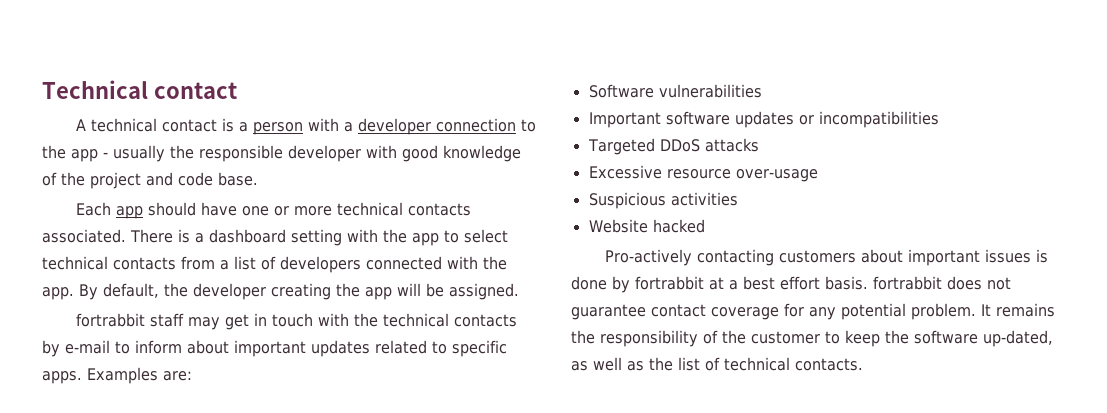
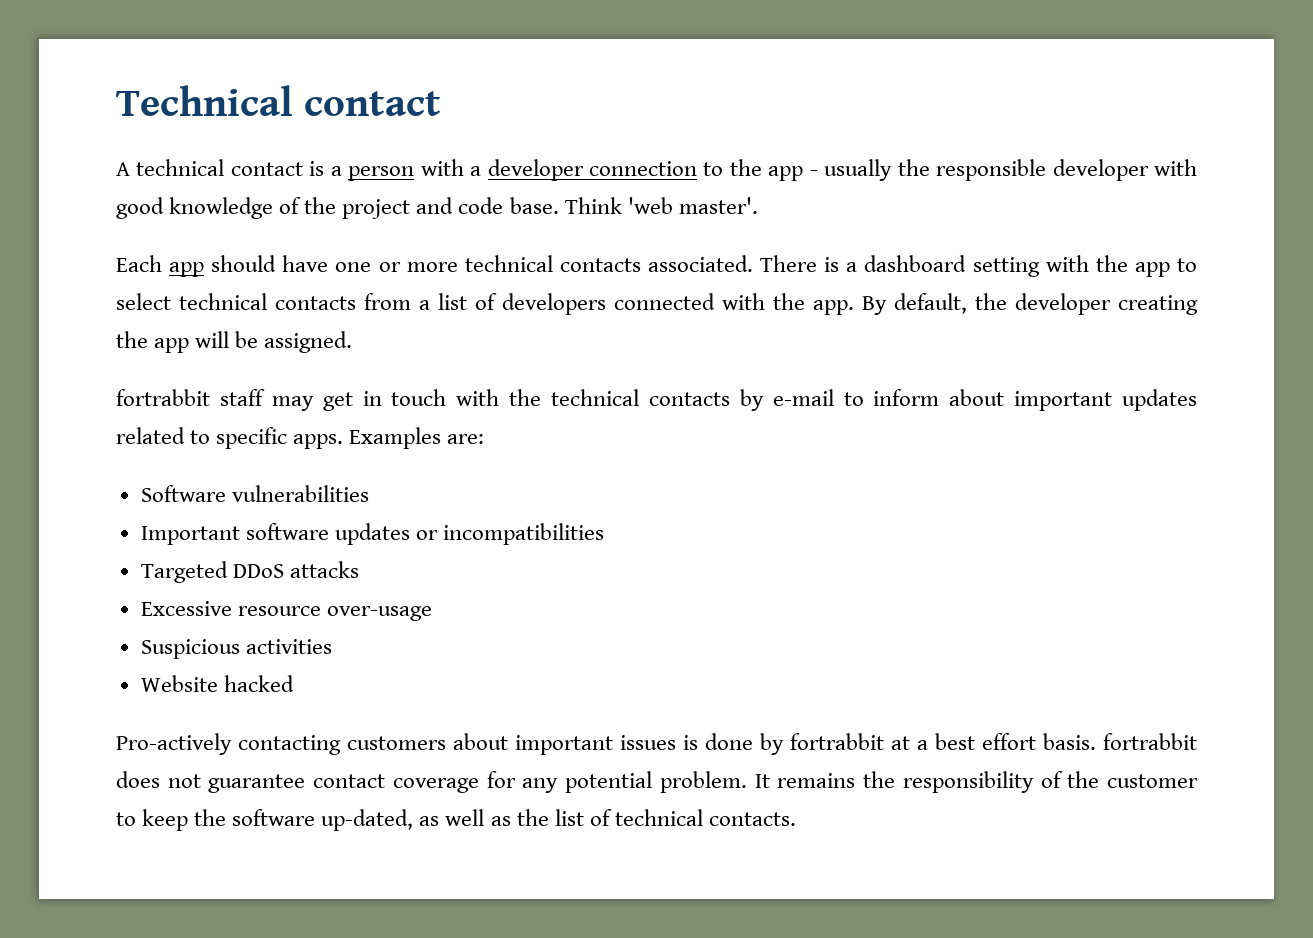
(258, 179) none -> [564,197,758,214] Think 'web master'.

